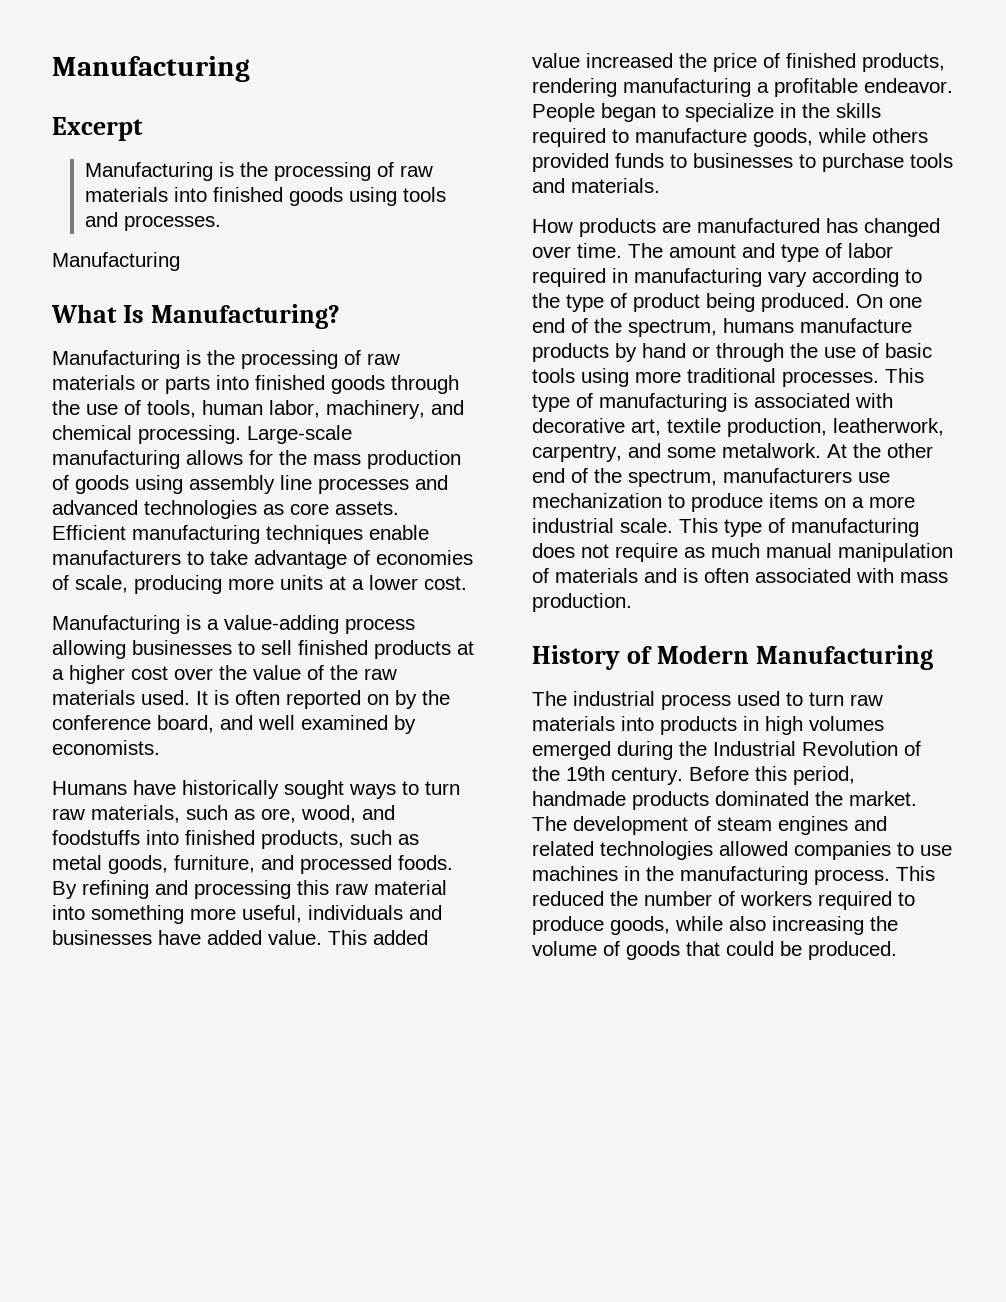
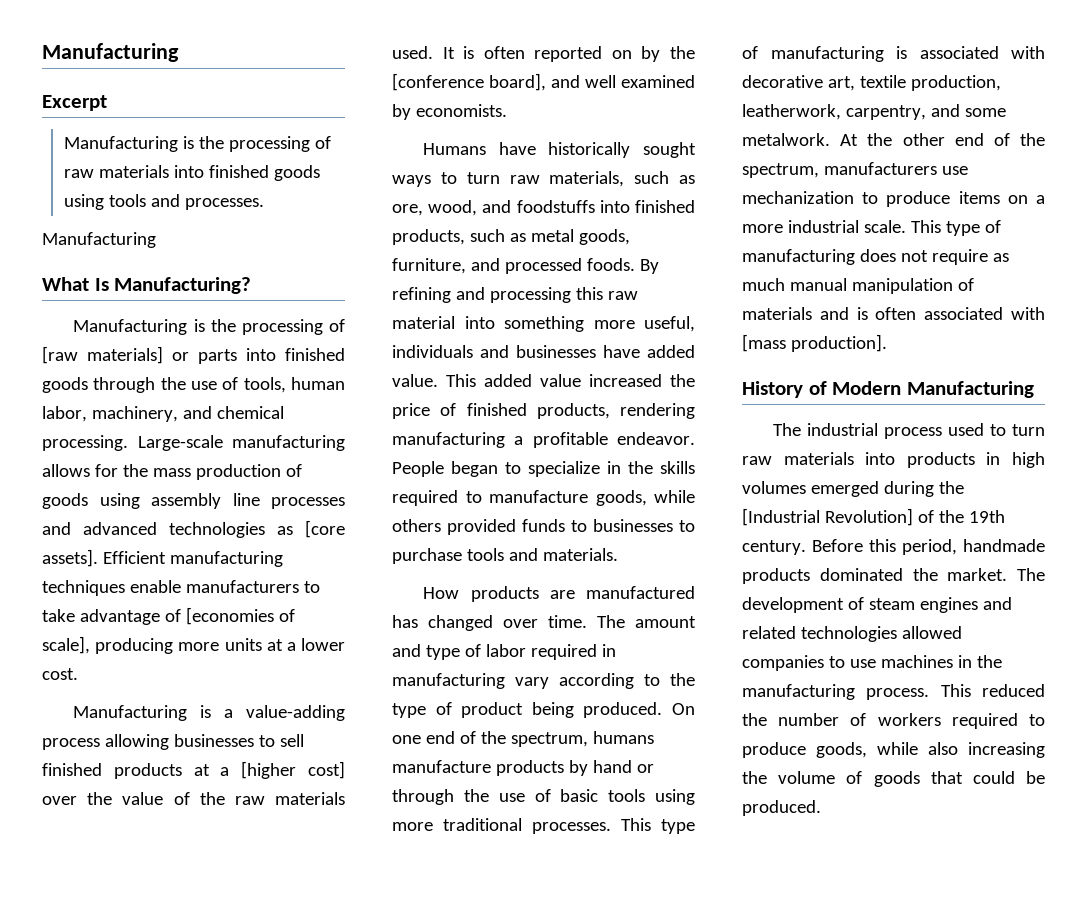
[367,353,400,365] [52,375,135,390] raw materials -> [42,346,163,364] [raw materials]
[290,501,399,515] core assets. -> [305,520,345,538] [42,549,98,567] [core assets].
[376,550,473,565] [52,575,128,593] economies of scale, -> [185,607,295,625] [42,636,90,654] [economies of scale],
[69,665,168,684] higher cost -> [241,761,345,779] [higher cost]
[52,715,214,733] conference board, -> [392,73,546,91] [conference board],
[900,572,948,583] [532,593,632,612] mass production. -> [742,334,887,352] [mass production].
[713,741,898,756] Industrial Revolution -> [742,508,913,526] [Industrial Revolution]

